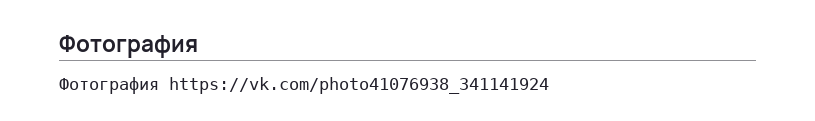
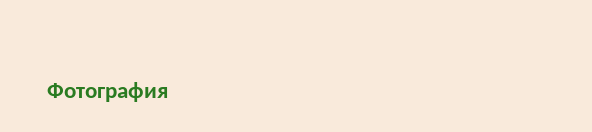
[59,35,198,58] [59,77,549,94] Фотография // Фотография https://vk.com/photo41076938_341141924 -> [47,82,168,102] Фотография

